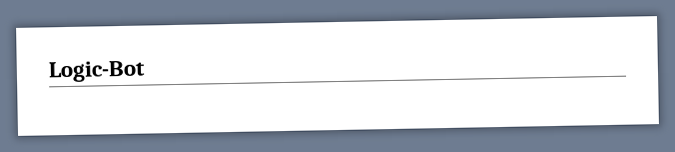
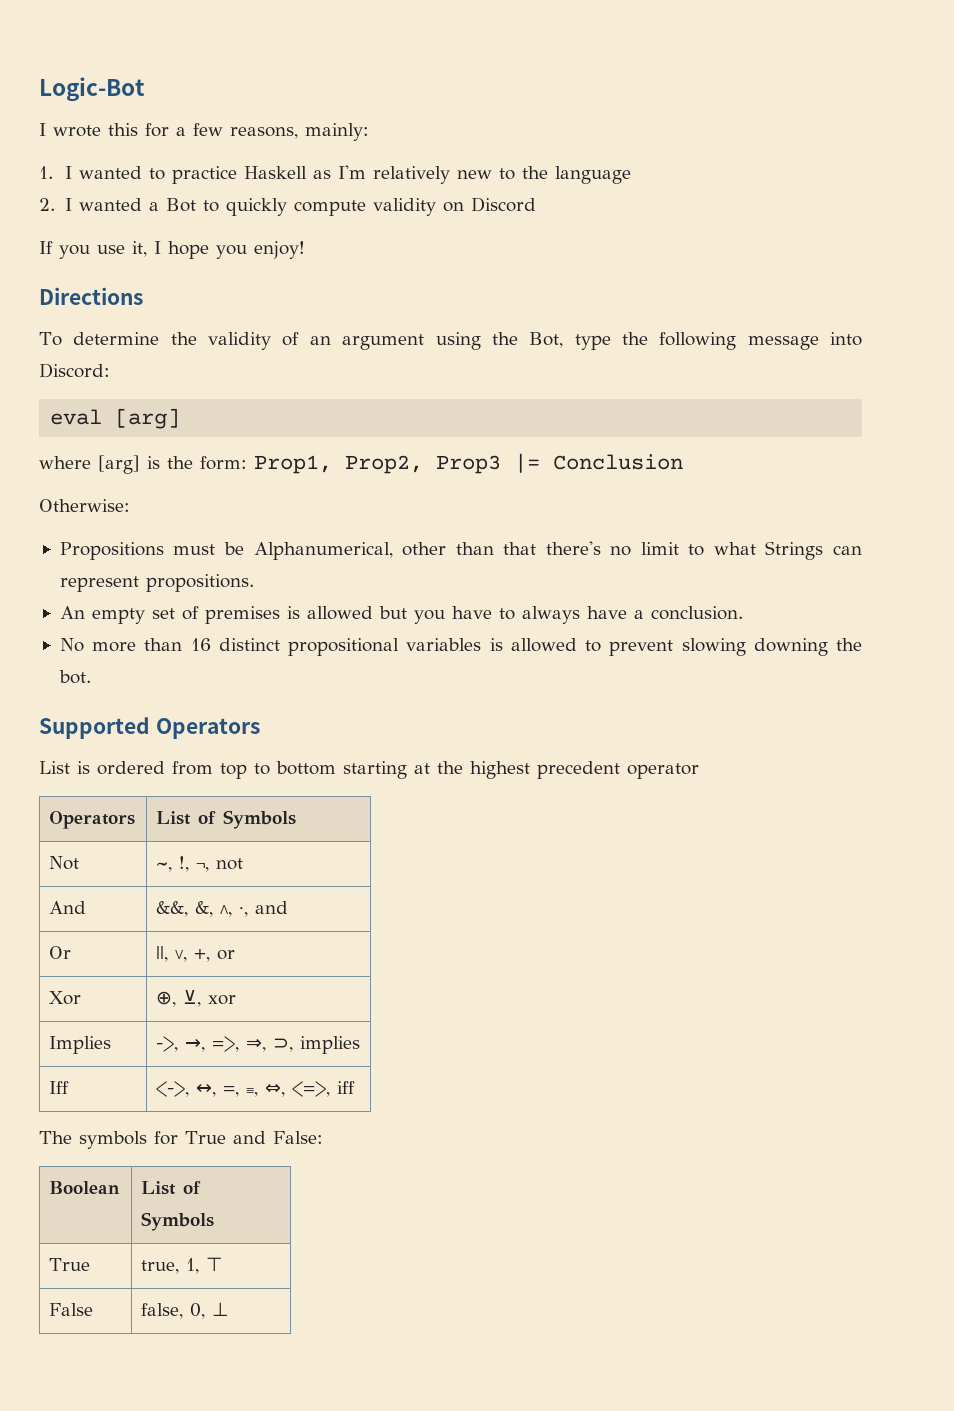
(146, 71) none -> [39,123,369,141] [39,165,632,184] [39,197,537,216] [39,241,305,259] [39,287,143,305] [39,332,863,350] [39,363,110,378] [50,408,181,429] [39,453,683,474] [39,499,130,512] [59,541,863,560] [59,574,254,592] [59,606,743,624] [59,638,863,656] [58,670,91,684] [39,717,260,739] [39,761,699,779] [49,811,136,829] [156,810,297,829] [49,856,80,870] [156,856,244,872] [49,901,87,914] [156,901,289,917] [49,946,72,959] [156,946,236,962] [49,991,82,1005] [156,989,237,1007] [49,1036,112,1054] [156,1036,361,1054] [49,1081,70,1094] [156,1081,356,1097] [39,1131,323,1149] [49,1181,121,1194] [141,1181,202,1195] [141,1212,215,1231] [49,1258,91,1271] [141,1257,224,1274] [49,1303,94,1316] [141,1302,230,1319] // I wrote this for a few reasons, mainly: // 1. I wanted to practice Haskell as I'm relatively new to the language // 2. I wanted a Bot to quickly compute validity on Discord // If you use it, I hope you enjoy! // Directions // To determine the validity of an argument using the Bot, type the following message into Discord: // eval [arg] // where [arg] is the form: Prop1, Prop2, Prop3 |= Conclusion // Otherwise: // Propositions must be Alphanumerical, other than that there's no limit to what Strings can represent propositions. // An empty set of premises is allowed but you have to always have a conclusion. // No more than 16 distinct propositional variables is allowed to prevent slowing downing the bot. // Supported Operators // List is ordered from top to bottom starting at the highest precedent operator // Operators | List of Symbols // Not | ~, !, ¬, not // And | &&, &, ∧, ·, and // Or | ||, ∨, +, or // Xor | ⊕, ⊻, xor // Implies | ->, →, =>, ⇒, ⊃, implies // Iff | <->, ↔, =, ≡, ⇔, <=>, iff // The symbols for True and False: // Boolean | List of Symbols // True | true, 1, ⊤ // False | false, 0, ⊥

